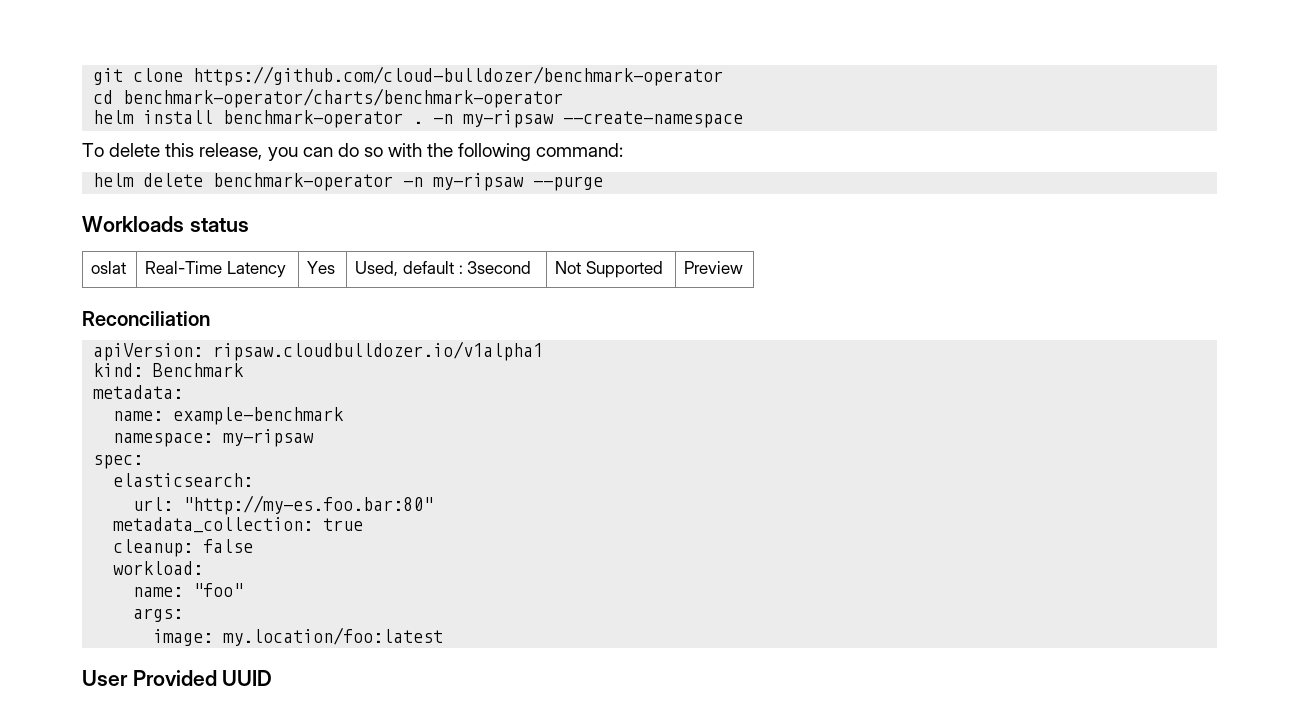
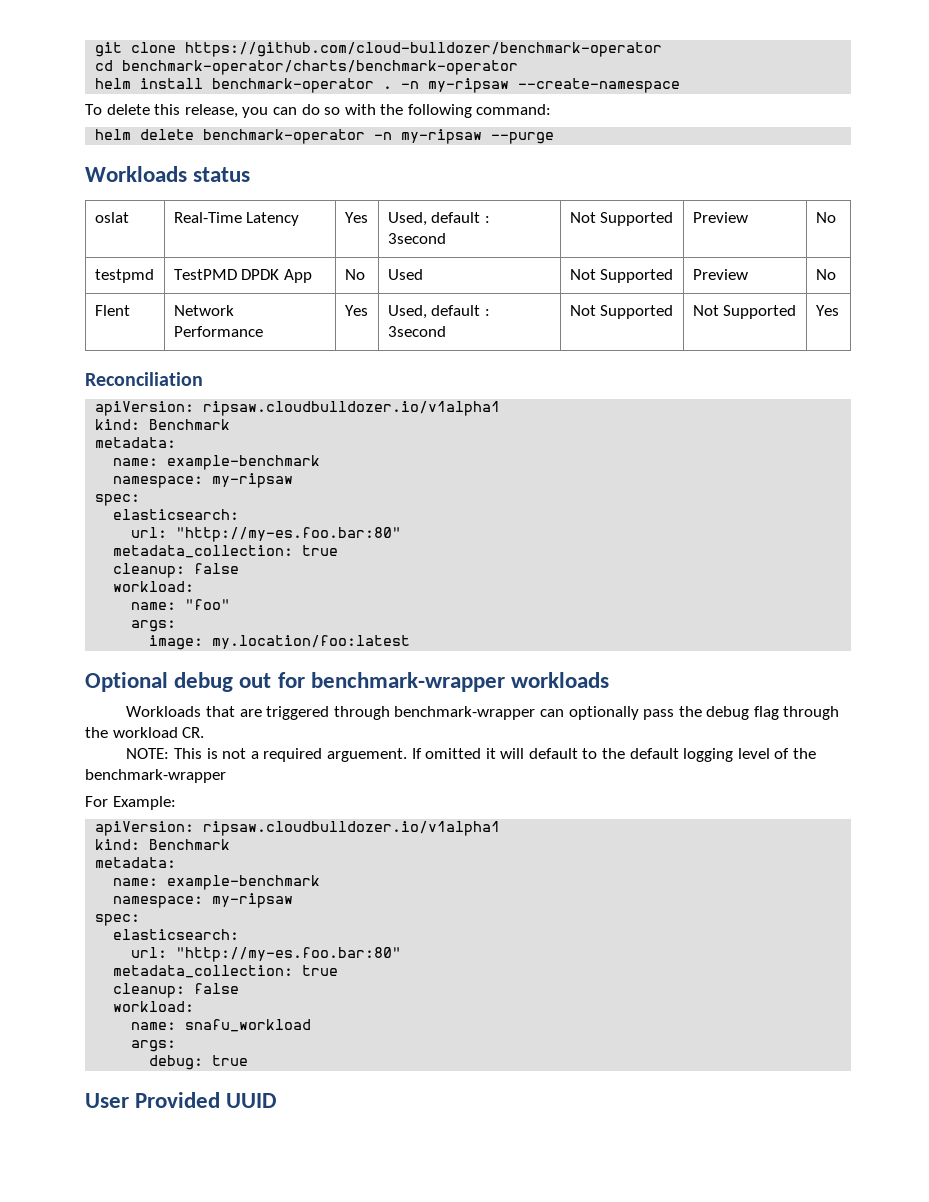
(744, 267) none -> [815,212,836,223] [94,269,154,283] [173,269,312,283] [344,269,365,280] [387,269,423,280] [569,269,674,283] [692,269,748,280] [815,269,836,280] [94,305,130,316] [173,305,234,316] [173,326,263,337] [344,305,368,316] [387,305,490,319] [387,326,446,337] [569,305,674,319] [692,305,797,319] [815,305,839,316] | No // testpmd | TestPMD DPDK App | No | Used | Not Supported | Preview | No // Flent | Network Performance | Yes | Used, default : 3second | Not Supported | Not Supported | Yes
(444, 636) none -> [85,672,610,692] [126,706,840,720] [85,727,205,738] [126,748,817,762] [85,769,226,783] [85,796,176,810] [95,821,501,836] [95,839,231,850] [95,857,177,868] [113,875,321,890] [113,893,294,908] [95,914,141,926] [113,929,240,940] [131,947,402,962] [113,965,339,978] [113,983,240,998] [113,1001,195,1012] [131,1019,312,1032] [131,1040,177,1052] [149,1055,249,1070] // Optional debug out for benchmark-wrapper workloads // Workloads that are triggered through benchmark-wrapper can optionally pass the debug flag through the workload CR. // NOTE: This is not a required arguement. If omitted it will default to the default logging level of the benchmark-wrapper // For Example: // apiVersion: ripsaw.cloudbulldozer.io/v1alpha1 // kind: Benchmark // metadata: // name: example-benchmark // namespace: my-ripsaw // spec: // elasticsearch: // url: "http://my-es.foo.bar:80" // metadata_collection: true // cleanup: false // workload: // name: snafu_workload // args: // debug: true

